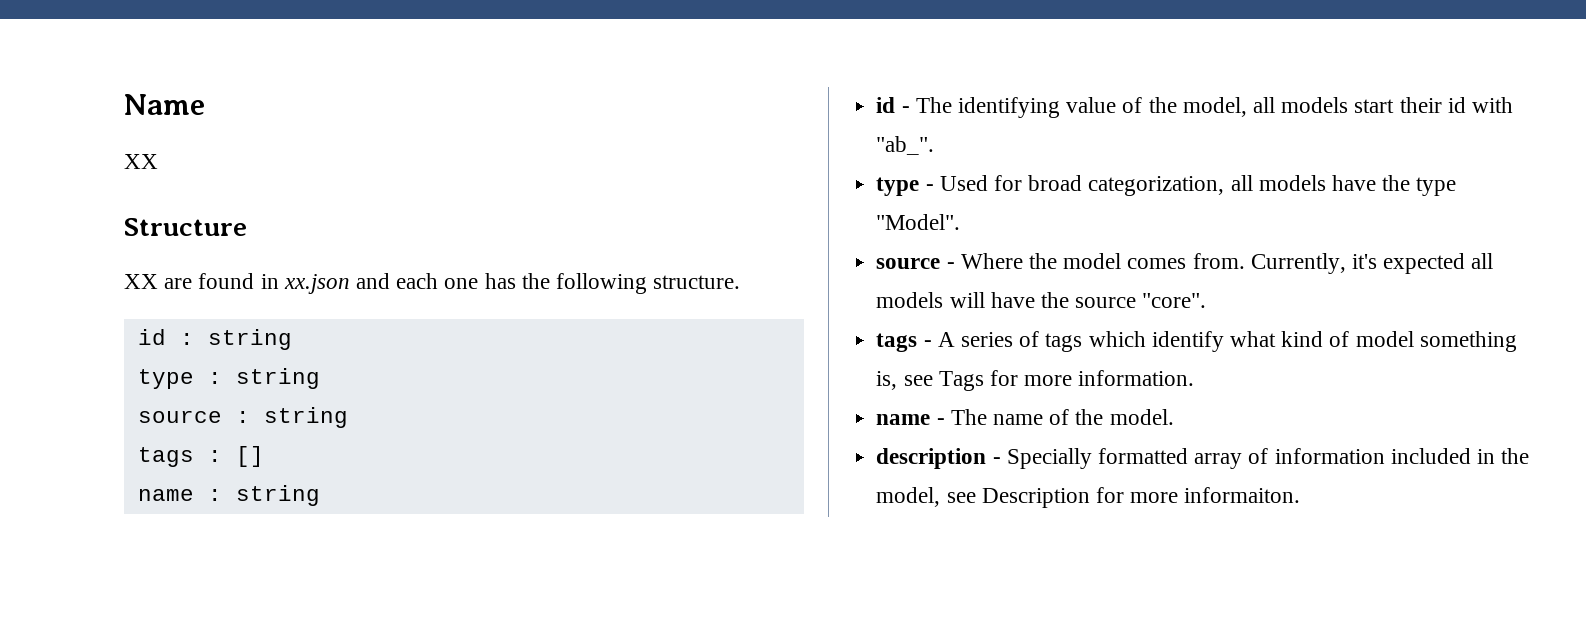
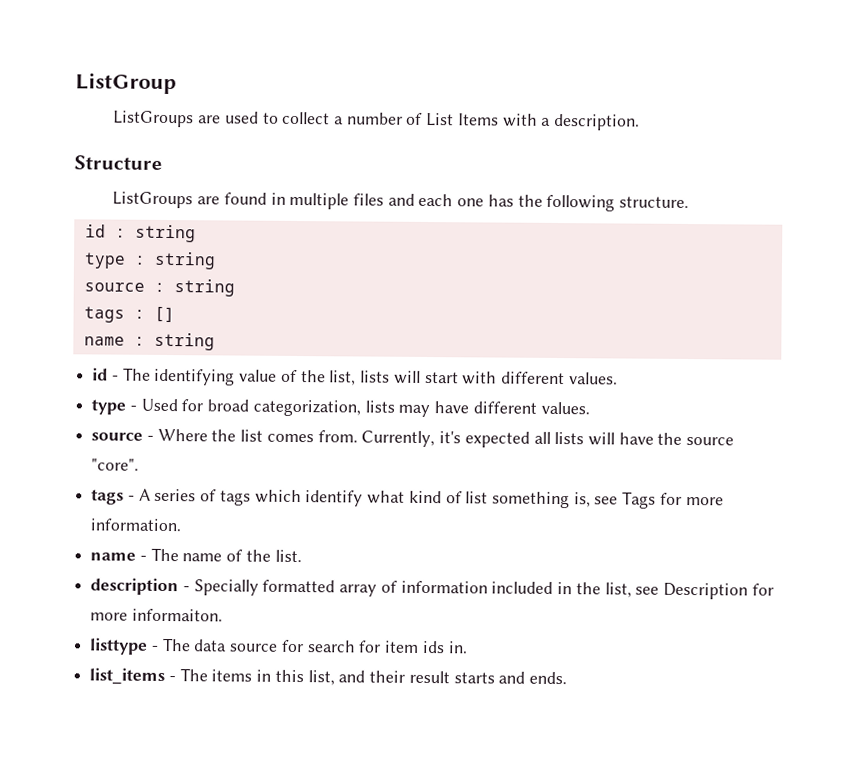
[124,94,205,115] [124,154,158,169] Name // XX -> [75,72,177,95] [113,110,641,131] ListGroup // ListGroups are used to collect a number of List Items with a description.
[124,274,158,289] XX -> [112,191,194,209] ListGroups
[283,274,350,294] xx.json -> [289,192,384,210] multiple files
[1182,97,1514,117] [876,136,935,155] model, all models start their id with "ab_". -> [329,370,618,386] list, lists will start with different values.
[1230,175,1457,196] [876,214,961,230] all models have the type "Model". -> [364,400,590,418] lists may have different values.
[1063,253,1122,269] model -> [240,429,264,442] list
[876,292,944,308] models -> [554,431,585,445] lists
[1355,331,1414,347] model -> [465,491,489,504] list
[1109,409,1174,425] model. -> [274,549,302,563] list.
[876,487,941,507] model, -> [604,582,632,598] list,
(1301, 495) none -> [89,637,468,655] [89,667,567,686] // listtype - The data source for search for item ids in. // list_items - The items in this list, and their result starts and ends.

